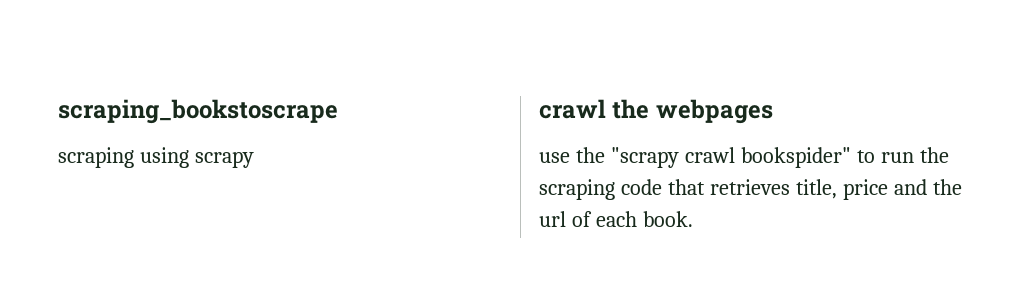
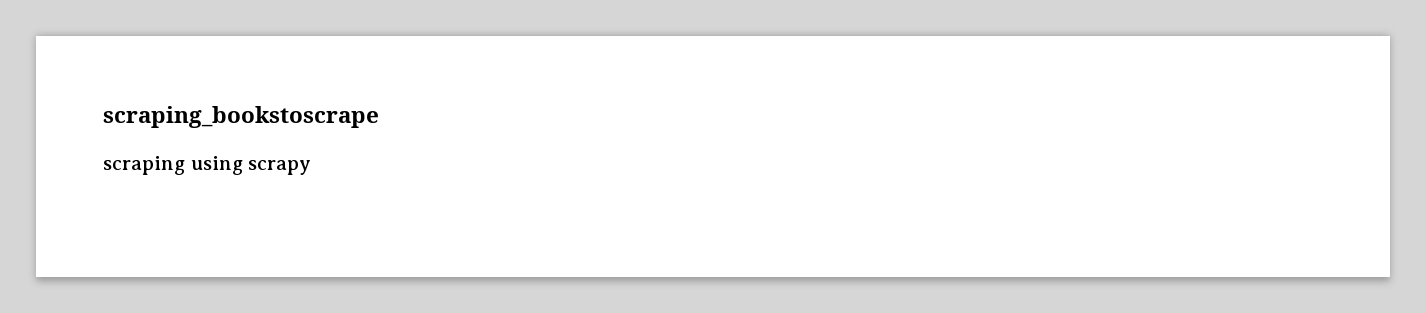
[539,99,773,124] [539,147,949,168] [539,179,962,200] [539,211,693,227] // crawl the webpages // use the "scrapy crawl bookspider" to run the scraping code that retrieves title, price and the url of each book. -> (312, 167) none

